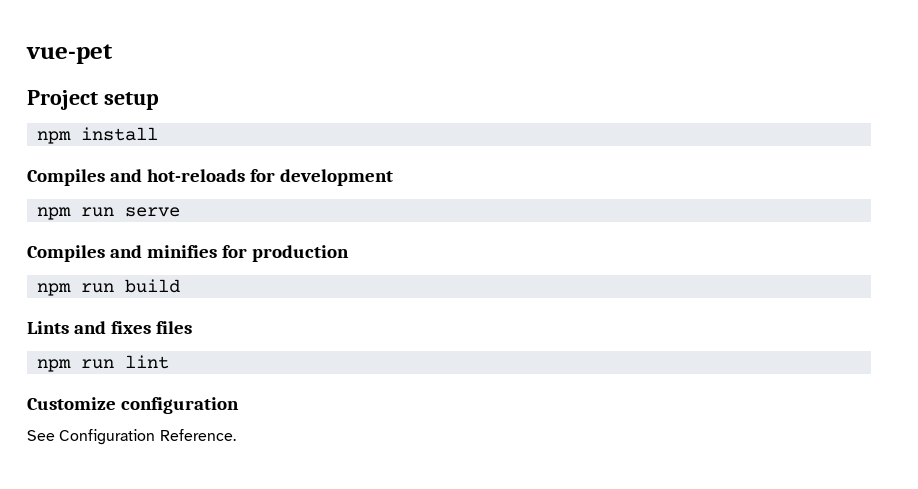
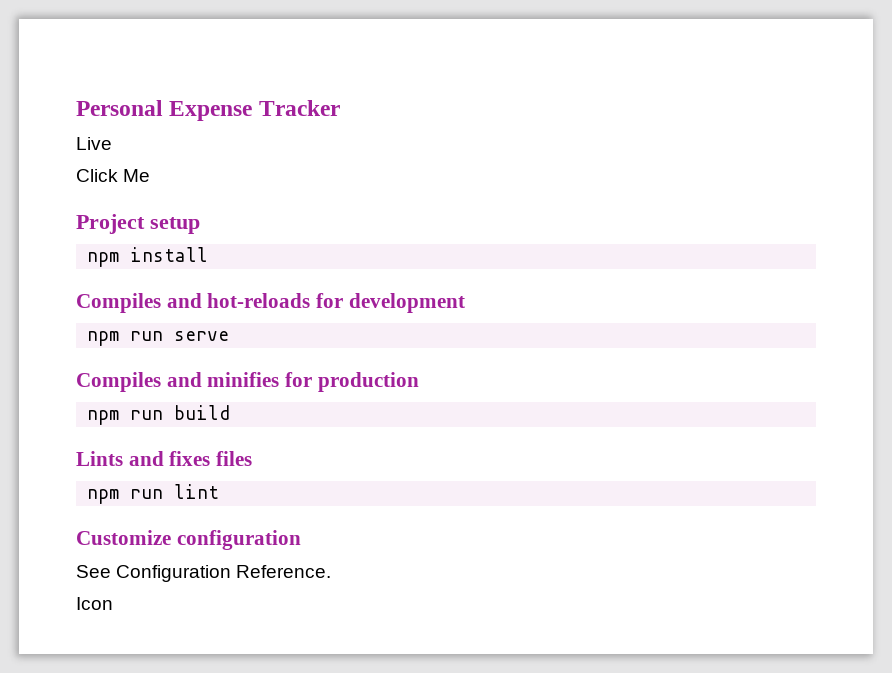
[26,44,113,64] vue-pet -> [76,100,340,121] [76,137,112,150] [76,169,151,182] Personal Expense Tracker // Live // Click Me
(236, 435) none -> [76,597,113,610] // Icon

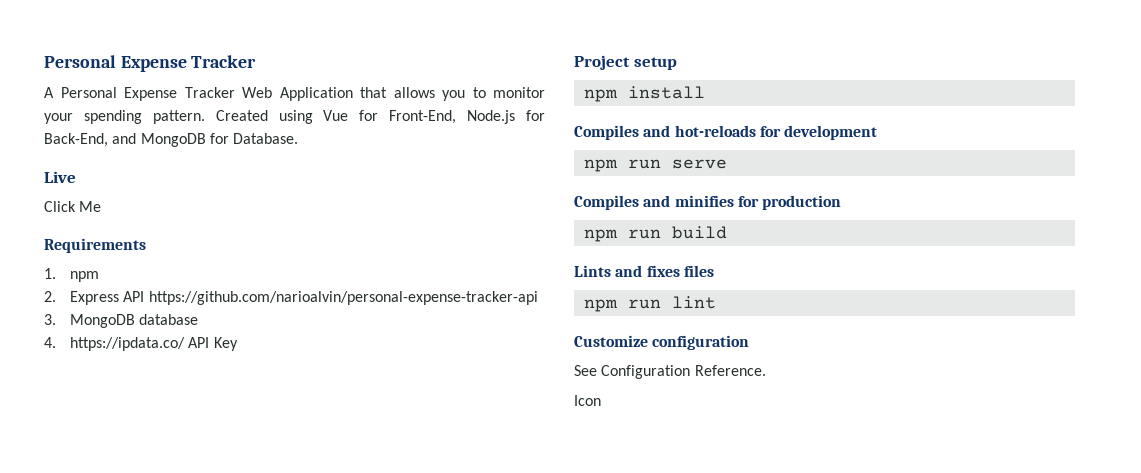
[76,137,112,150] [76,169,151,182] Live // Click Me -> [44,87,545,101] [44,110,546,124] [44,133,299,147] [44,171,76,183] [44,201,102,212] [44,238,146,253] [44,268,99,282] [44,291,538,305] [44,314,199,328] [44,337,238,351] A Personal Expense Tracker Web Application that allows you to monitor your spending pattern. Created using Vue for Front-End, Node.js for Back-End, and MongoDB for Database. // Live // Click Me // Requirements // 1. npm // 2. Express API https://github.com/narioalvin/personal-expense-tracker-api // 3. MongoDB database // 4. https://ipdata.co/ API Key

